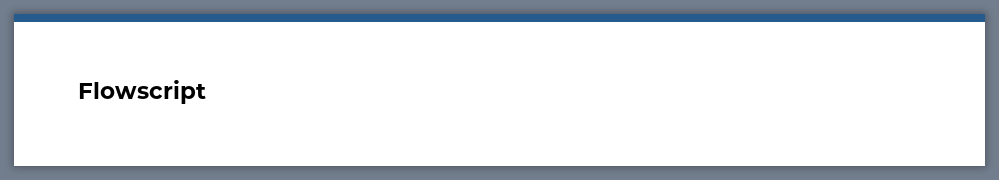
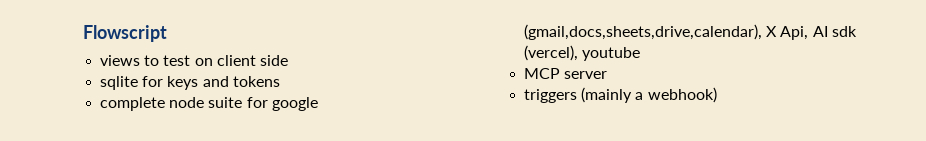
(206, 92) none -> [100,55,288,66] [100,76,280,90] [100,97,318,111] [524,24,857,40] [524,45,641,61] [524,68,608,79] [524,87,717,103] // views to test on client side // sqlite for keys and tokens // complete node suite for google (gmail,docs,sheets,drive,calendar), X Api, AI sdk (vercel), youtube // MCP server // triggers (mainly a webhook)

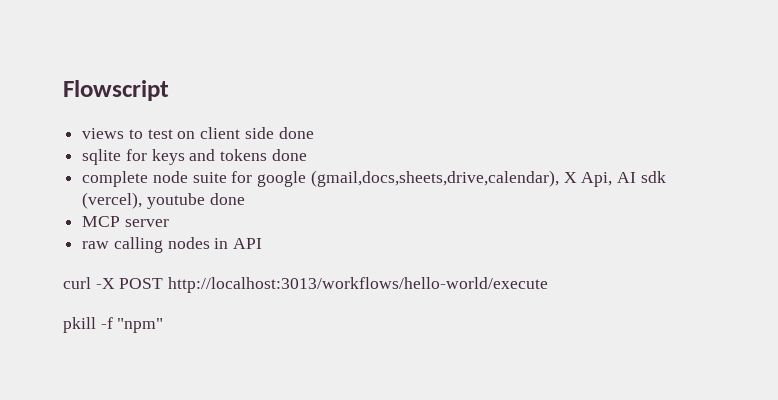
(288, 60) none -> [278,127,314,139] done
(280, 81) none -> [271,149,307,161] done
(641, 54) none -> [209,193,245,205] done
[524,87,717,103] triggers (mainly a webhook) -> [82,237,263,253] [63,277,549,293] [63,317,164,333] raw calling nodes in API // curl -X POST http://localhost:3013/workflows/hello-world/execute // pkill -f "npm"

